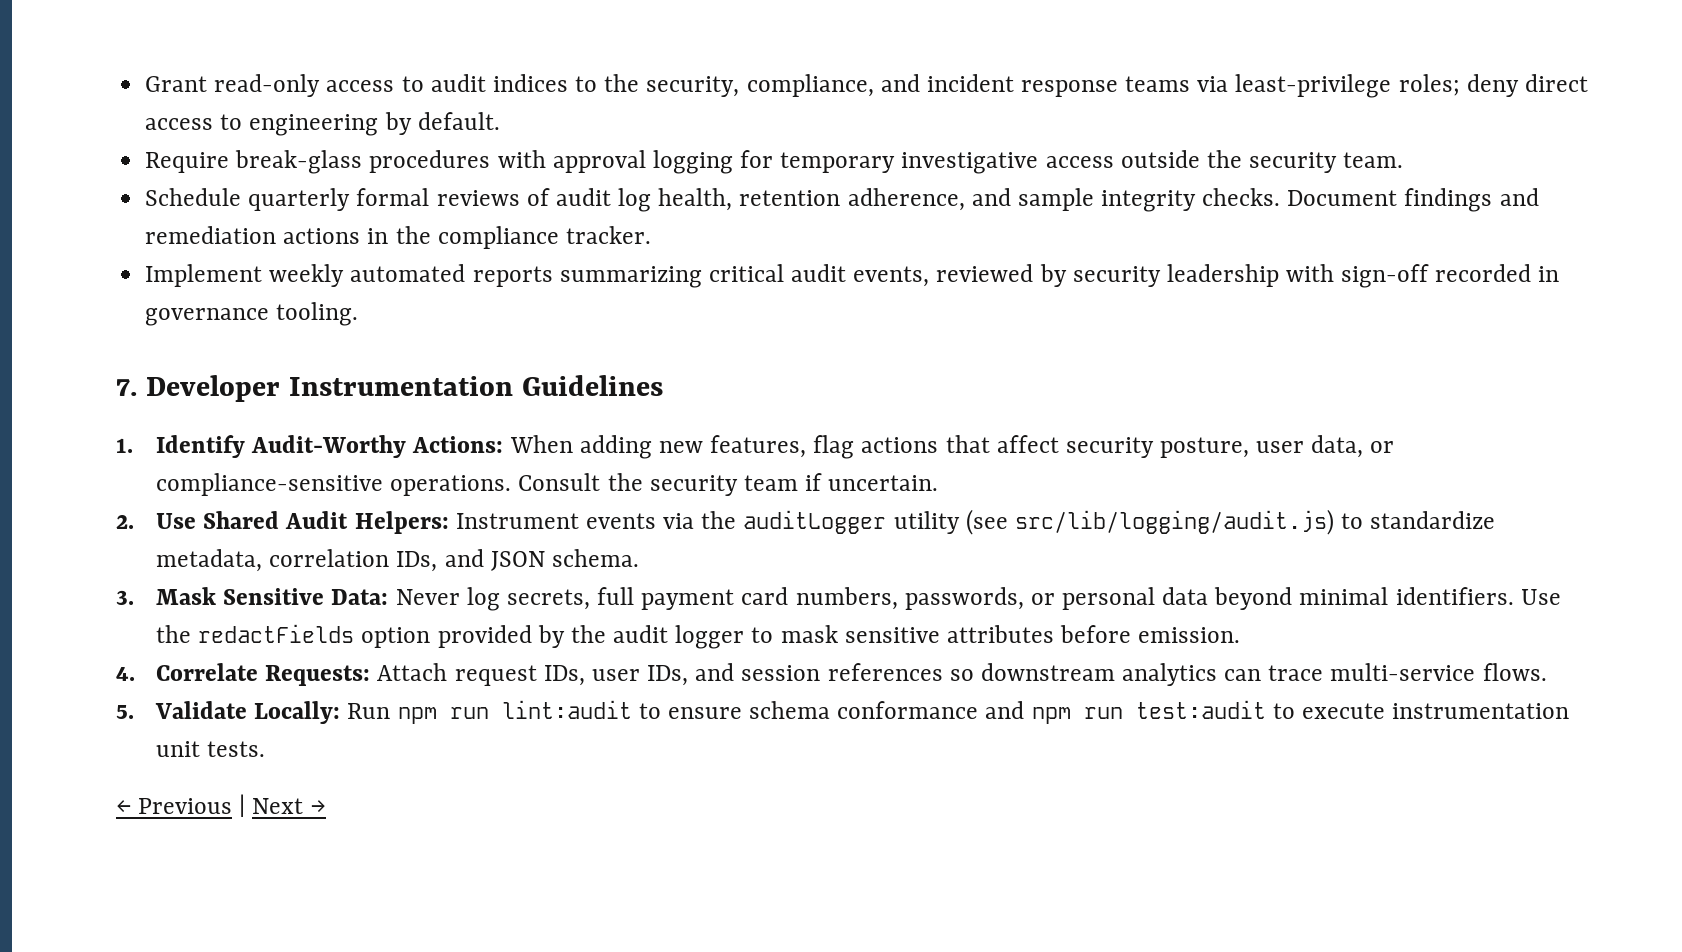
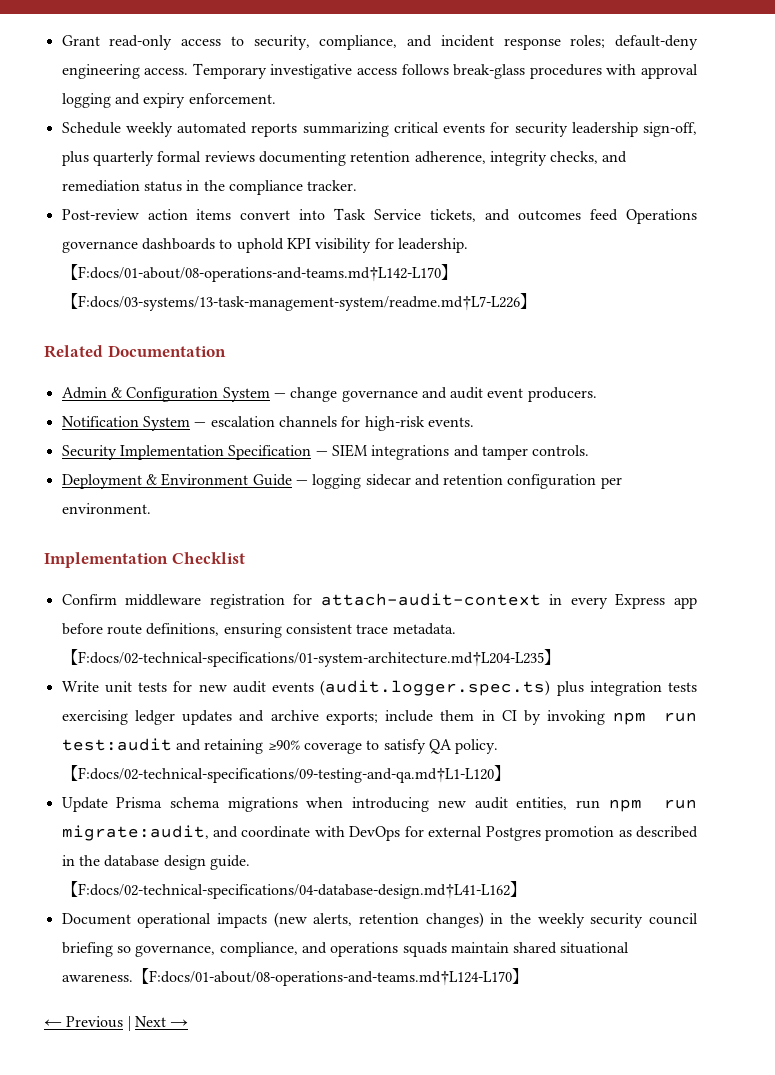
[430,74,640,92] audit indices to the -> (244, 41) none
[1125,74,1588,98] [145,112,500,136] [145,152,230,173] teams via least-privilege roles; deny direct access to engineering by default. // Require -> [570,35,699,50] [61,63,449,79] roles; default-deny engineering access. Temporary investigative access follows
[740,150,1404,174] [145,188,1493,212] for temporary investigative access outside the security team. // Schedule quarterly formal reviews of audit log health, retention adherence, and sample integrity checks. Document findings -> [114,93,276,108] [61,122,697,137] [61,151,599,166] and expiry enforcement. // Schedule weekly automated reports summarizing critical events for security leadership sign-off, plus quarterly formal reviews documenting retention adherence, integrity checks,
[283,228,361,244] actions -> [143,181,182,192] status
[145,264,1560,288] [145,302,359,326] [116,375,663,402] [116,435,1395,459] [156,473,939,496] [116,509,1496,535] [156,549,639,572] [116,587,1561,611] [156,624,1241,649] [116,663,1547,686] [116,700,1569,724] [156,741,266,757] Implement weekly automated reports summarizing critical audit events, reviewed by security leadership with sign-off recorded in governance tooling. // 7. Developer Instrumentation Guidelines // 1. Identify Audit-Worthy Actions: When adding new features, flag actions that affect security posture, user data, or compliance-sensitive operations. Consult the security team if uncertain. // 2. Use Shared Audit Helpers: Instrument events via the auditLogger utility (see src/lib/logging/audit.js) to standardize metadata, correlation IDs, and JSON schema. // 3. Mask Sensitive Data: Never log secrets, full payment card numbers, passwords, or personal data beyond minimal identifiers. Use the redactFields option provided by the audit logger to mask sensitive attributes before emission. // 4. Correlate Requests: Attach request IDs, user IDs, and session references so downstream analytics can trace multi-service flows. // 5. Validate Locally: Run npm run lint:audit to ensure schema conformance and npm run test:audit to execute instrumentation unit tests. -> [61,208,697,224] [61,238,468,253] [61,264,457,282] [61,293,536,311] [44,345,226,358] [61,387,597,402] [61,416,474,431] [61,444,590,460] [61,473,622,489] [61,503,151,514] [44,552,245,568] [61,593,697,609] [61,623,456,638] [61,649,560,667] [61,680,697,696] [61,710,697,725] [61,738,499,754] [61,765,510,783] [61,797,697,812] [61,825,699,841] [61,855,250,870] [61,881,526,899] [61,912,698,928] [61,942,630,957] [61,968,528,986] Post-review action items convert into Task Service tickets, and outcomes feed Operations governance dashboards to uphold KPI visibility for leadership.【F:docs/01-about/08-operations-and-teams.md†L142-L170】【F:docs/03-systems/13-task-management-system/readme.md†L7-L226】 // Related Documentation // Admin & Configuration System — change governance and audit event producers. // Notification System — escalation channels for high-risk events. // Security Implementation Specification — SIEM integrations and tamper controls. // Deployment & Environment Guide — logging sidecar and retention configuration per environment. // Implementation Checklist // Confirm middleware registration for attach-audit-context in every Express app before route definitions, ensuring consistent trace metadata.【F:docs/02-technical-specifications/01-system-architecture.md†L204-L235】 // Write unit tests for new audit events (audit.logger.spec.ts) plus integration tests exercising ledger updates and archive exports; include them in CI by invoking npm run test:audit and retaining ≥90% coverage to satisfy QA policy.【F:docs/02-technical-specifications/09-testing-and-qa.md†L1-L120】 // Update Prisma schema migrations when introducing new audit entities, run npm run migrate:audit, and coordinate with DevOps for external Postgres promotion as described in the database design guide.【F:docs/02-technical-specifications/04-database-design.md†L41-L162】 // Document operational impacts (new alerts, retention changes) in the weekly security council briefing so governance, compliance, and operations squads maintain shared situational awareness.【F:docs/01-about/08-operations-and-teams.md†L124-L170】

